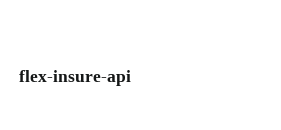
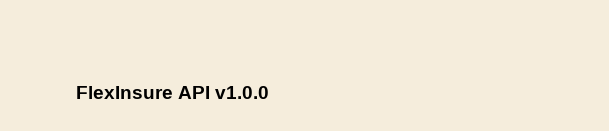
[19,70,131,86] flex-insure-api -> [76,86,270,99] FlexInsure API v1.0.0

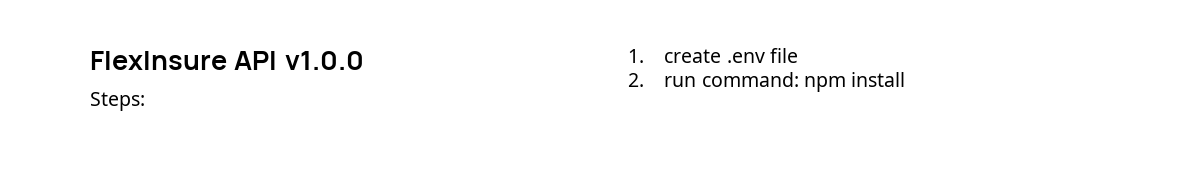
(270, 92) none -> [90,92,145,111] [628,48,798,63] [628,72,906,92] // Steps: // 1. create .env file // 2. run command: npm install

